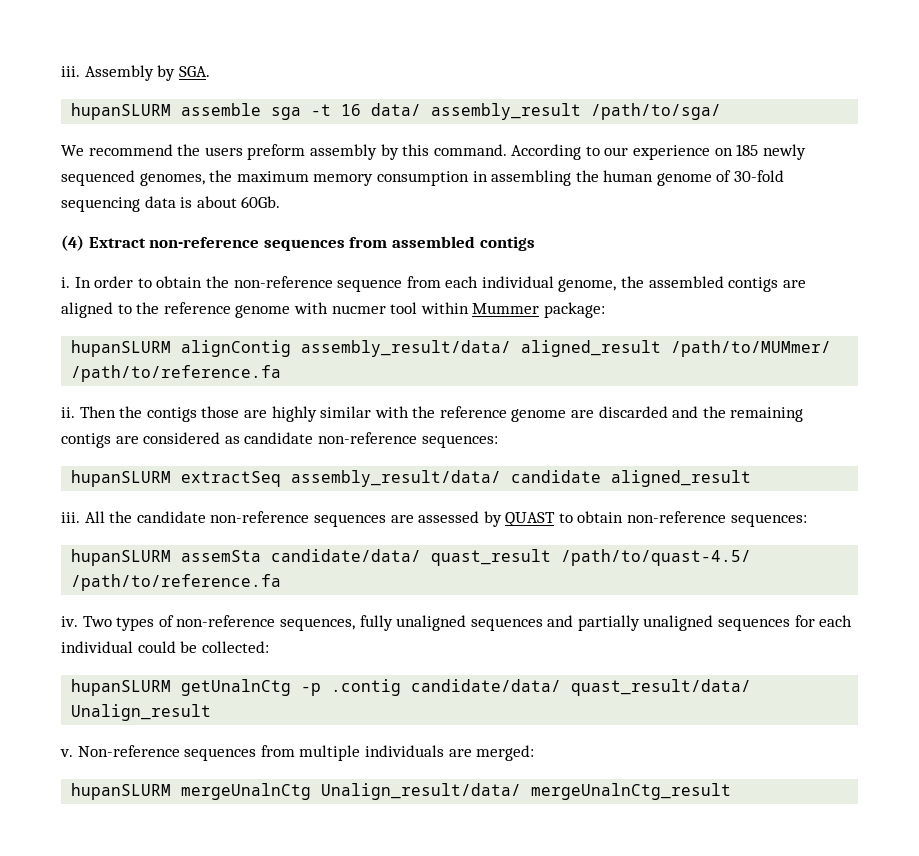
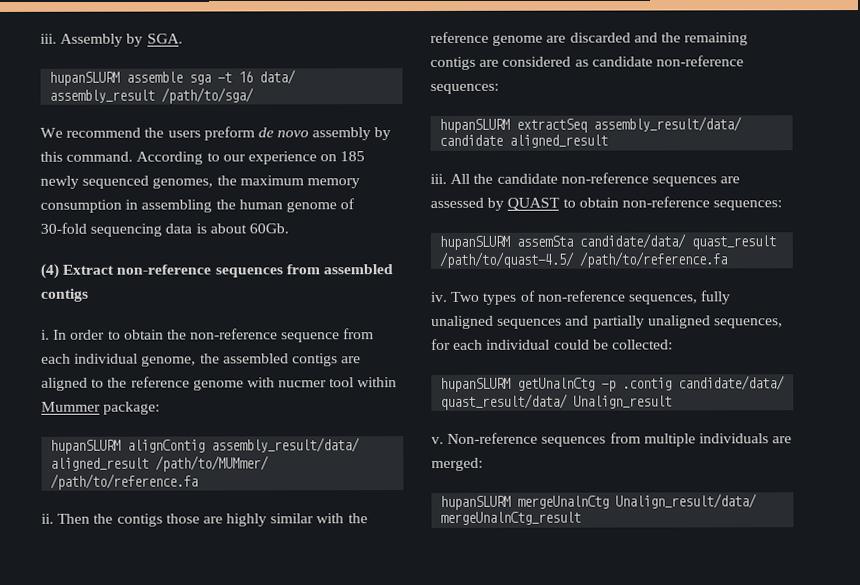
(306, 152) none -> [257,127,310,138] de novo
[718,618,791,631] sequences -> [713,318,783,329] sequences,

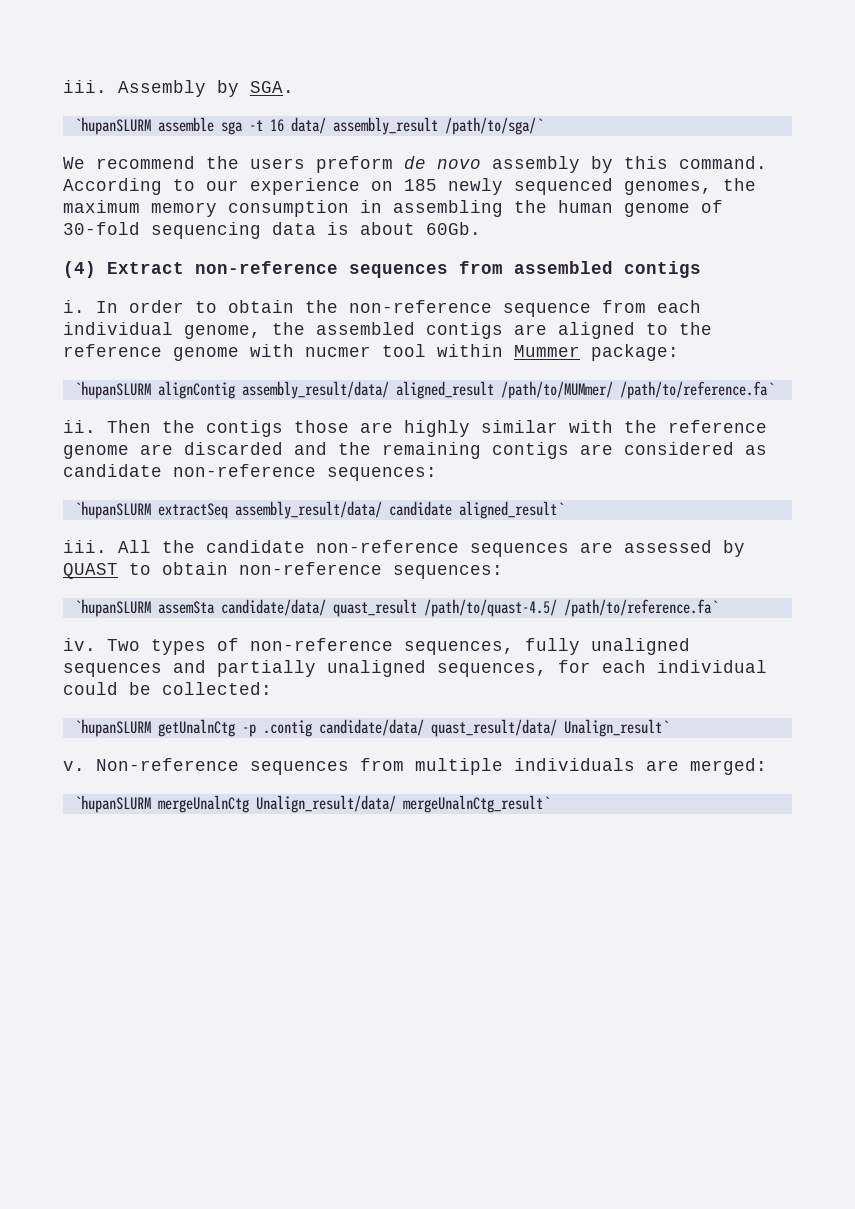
[49,71,121,86] hupanSLURM -> [73,117,151,135] `hupanSLURM
[161,87,255,104] /path/to/sga/ -> [444,117,543,135] /path/to/sga/`
[50,439,122,454] hupanSLURM -> [73,381,151,399] `hupanSLURM
[50,473,199,490] /path/to/reference.fa -> [619,381,774,399] /path/to/reference.fa`
[439,118,511,133] hupanSLURM -> [73,501,151,519] `hupanSLURM
[509,134,609,148] aligned_result -> [458,501,564,519] aligned_result`
[439,235,511,250] hupanSLURM -> [73,599,151,617] `hupanSLURM
[579,251,728,268] /path/to/reference.fa -> [563,599,718,617] /path/to/reference.fa`
[440,377,512,392] hupanSLURM -> [73,719,151,737] `hupanSLURM
[573,395,673,409] Unalign_result -> [563,719,669,737] Unalign_result`
[440,495,512,510] hupanSLURM -> [73,795,151,813] `hupanSLURM
[440,511,582,525] mergeUnalnCtg_result -> [402,795,550,813] mergeUnalnCtg_result`

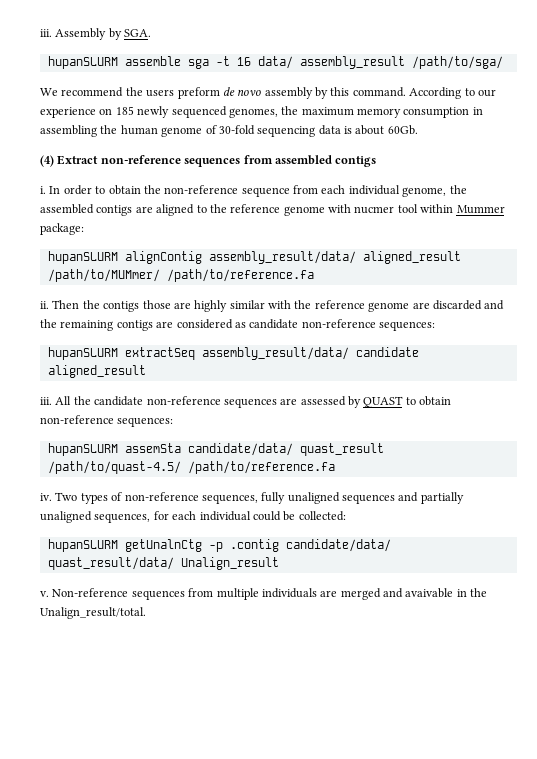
[73,117,151,135] `hupanSLURM -> [47,56,118,69] hupanSLURM
[444,117,543,135] /path/to/sga/` -> [411,56,503,69] /path/to/sga/
[73,381,151,399] `hupanSLURM -> [47,251,118,264] hupanSLURM
[619,381,774,399] /path/to/reference.fa` -> [166,269,314,282] /path/to/reference.fa
[73,501,151,519] `hupanSLURM -> [47,347,118,360] hupanSLURM
[458,501,564,519] aligned_result` -> [47,365,146,378] aligned_result
[73,599,151,617] `hupanSLURM -> [47,443,118,456] hupanSLURM
[563,599,718,617] /path/to/reference.fa` -> [187,461,335,474] /path/to/reference.fa
[73,719,151,737] `hupanSLURM -> [47,539,118,552] hupanSLURM
[563,719,669,737] Unalign_result` -> [180,557,279,570] Unalign_result
[690,758,767,775] [73,795,550,813] merged: // `hupanSLURM mergeUnalnCtg Unalign_result/data/ mergeUnalnCtg_result` -> [340,588,488,600] [40,607,146,619] merged and avaivable in the Unalign_result/total.

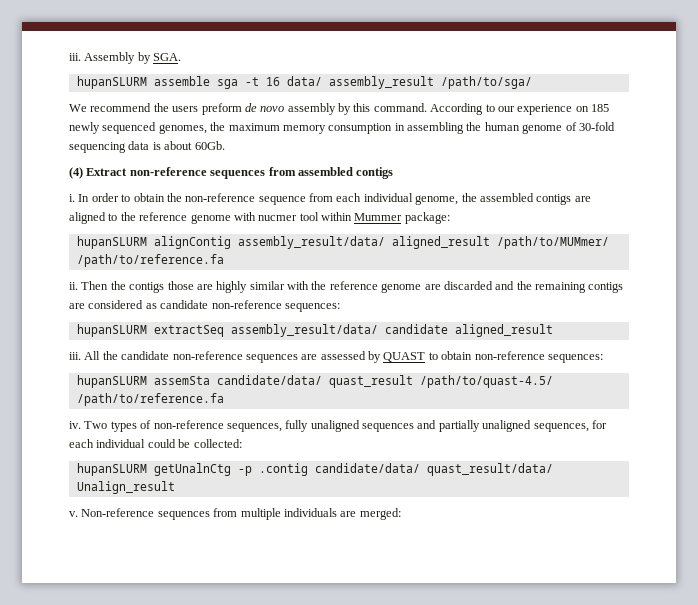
[340,588,488,600] [40,607,146,619] merged and avaivable in the Unalign_result/total. -> [359,508,401,520] merged:

